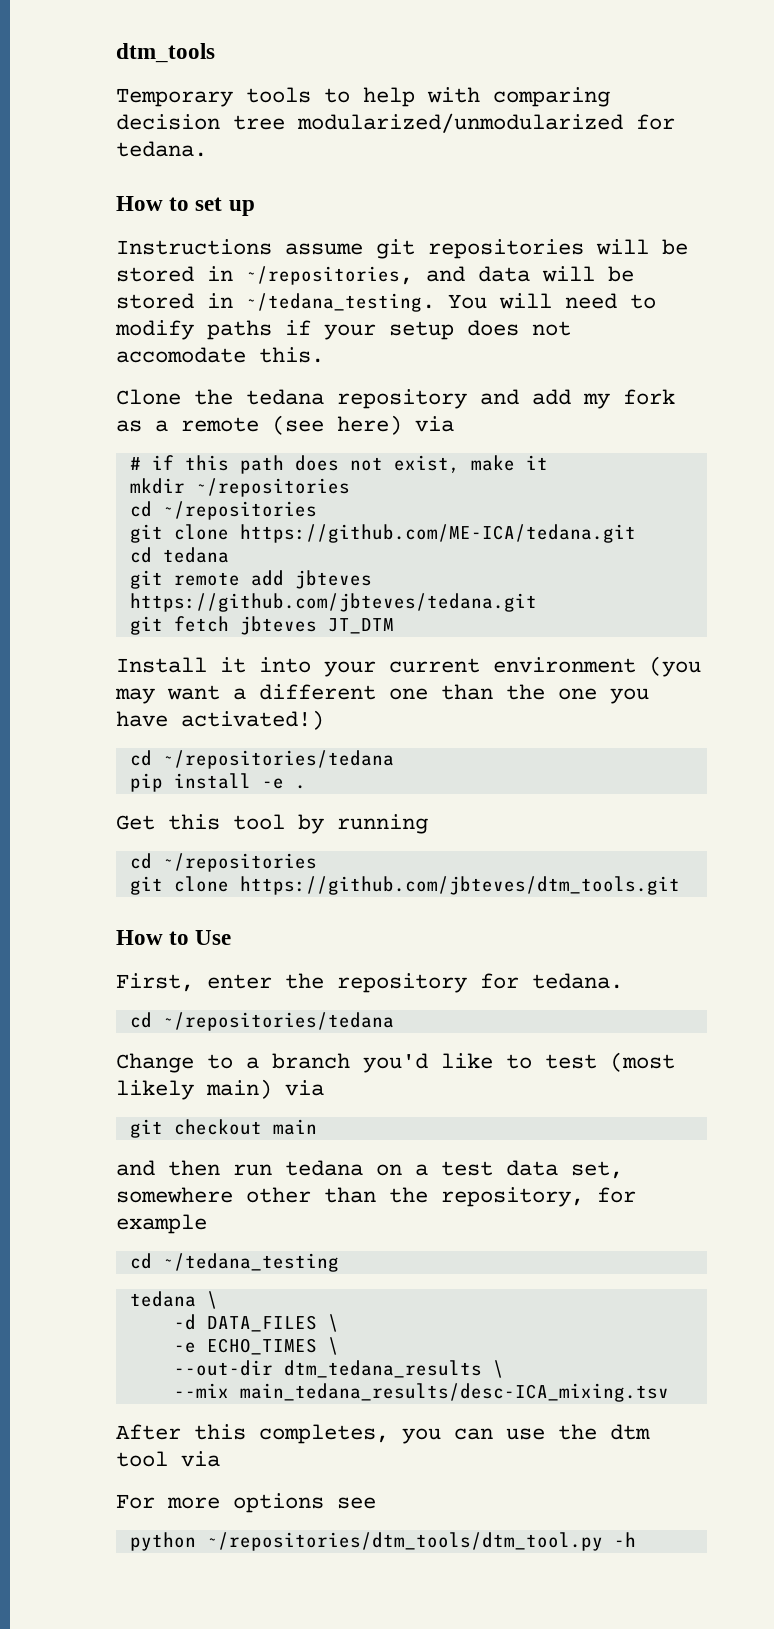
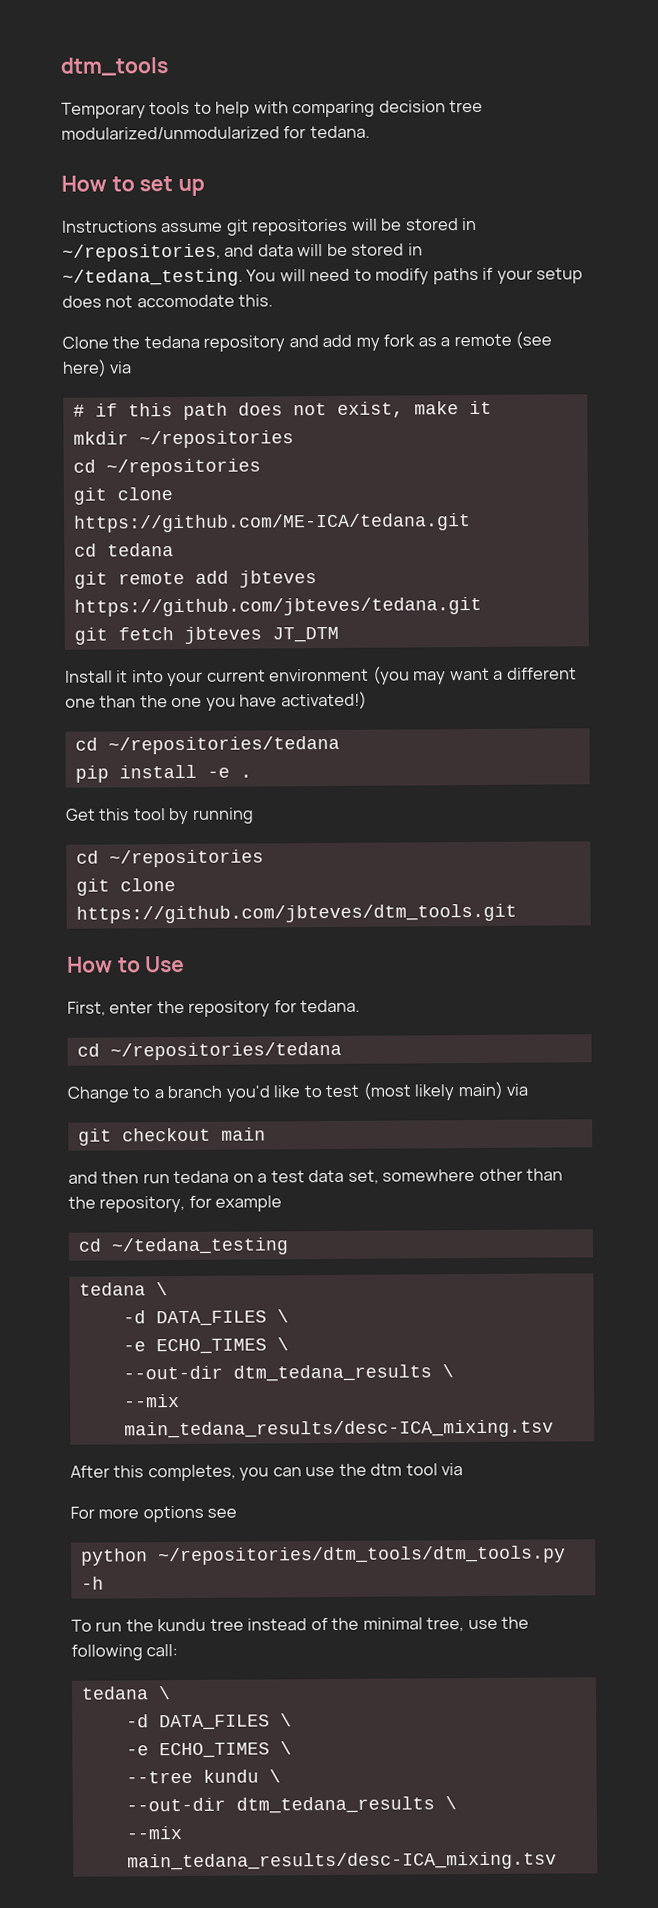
[206,1532,603,1551] ~/repositories/dtm_tools/dtm_tool.py -> [157,1545,566,1566] ~/repositories/dtm_tools/dtm_tools.py
(636, 1539) none -> [71,1616,530,1632] [71,1644,179,1661] [80,1686,171,1700] [125,1713,292,1731] [125,1741,292,1759] [125,1769,281,1784] [125,1796,457,1814] [125,1826,183,1840] [126,1851,557,1872] // To run the kundu tree instead of the minimal tree, use the following call: // tedana \ // -d DATA_FILES \ // -e ECHO_TIMES \ // --tree kundu \ // --out-dir dtm_tedana_results \ // --mix main_tedana_results/desc-ICA_mixing.tsv

